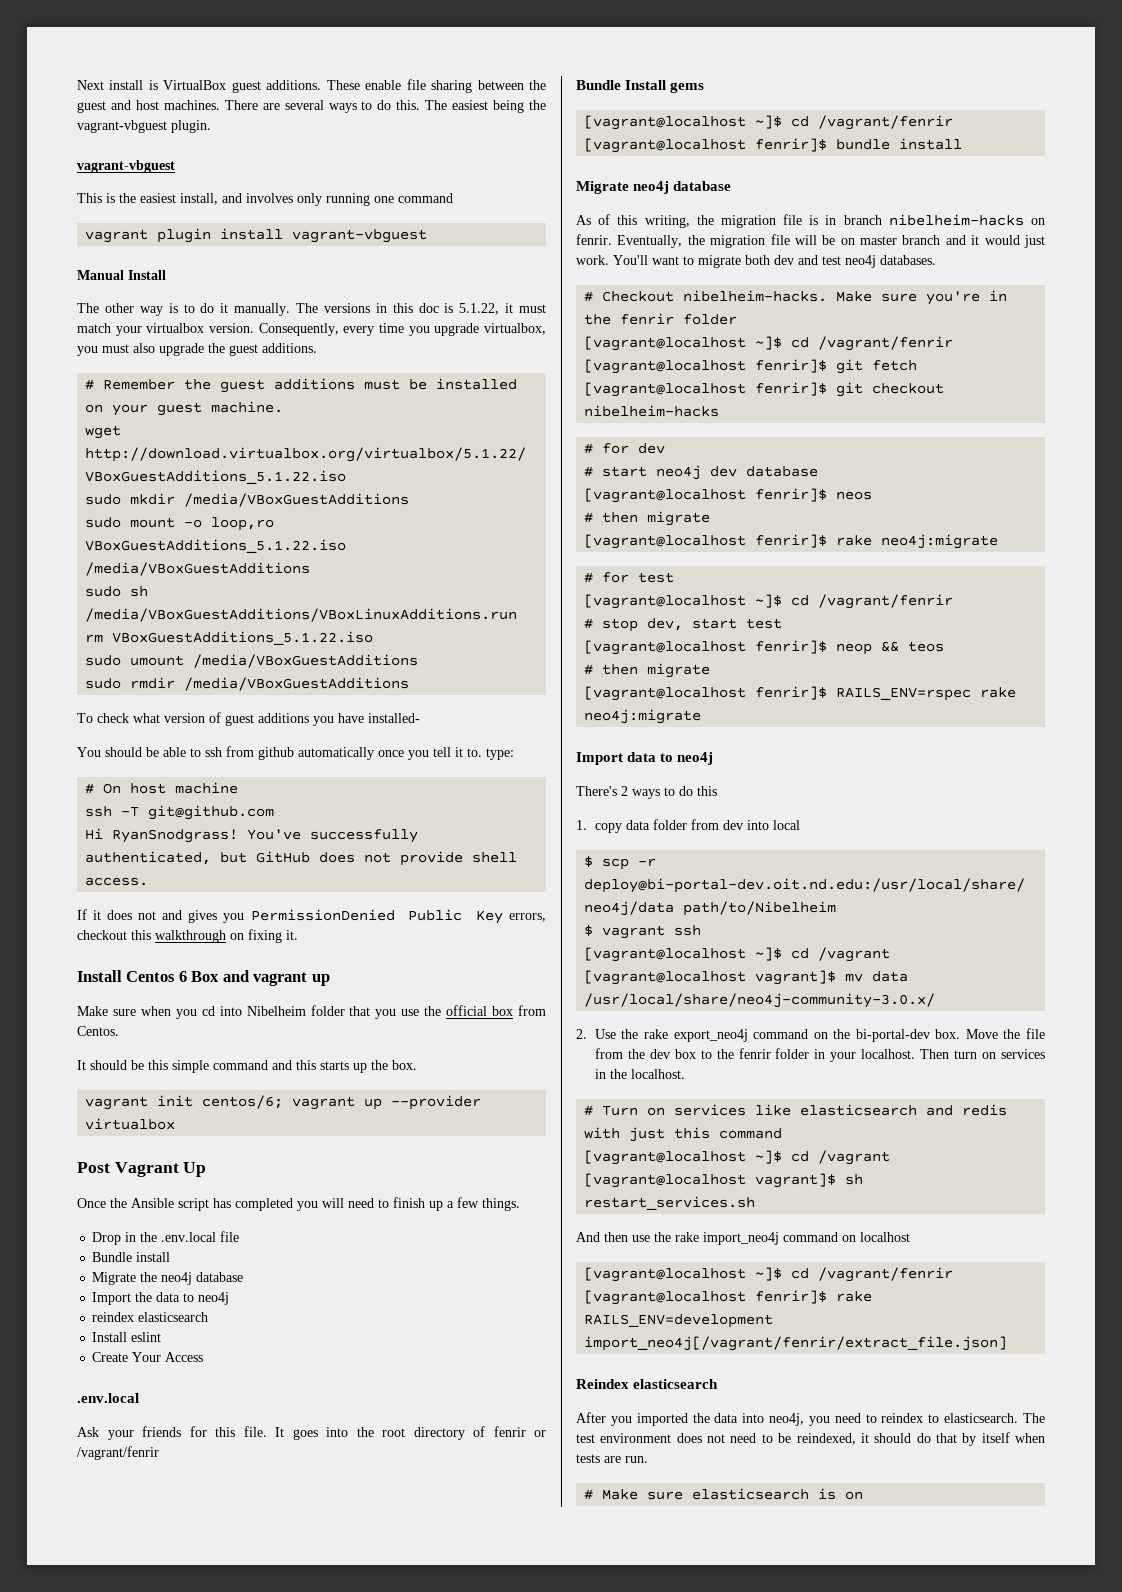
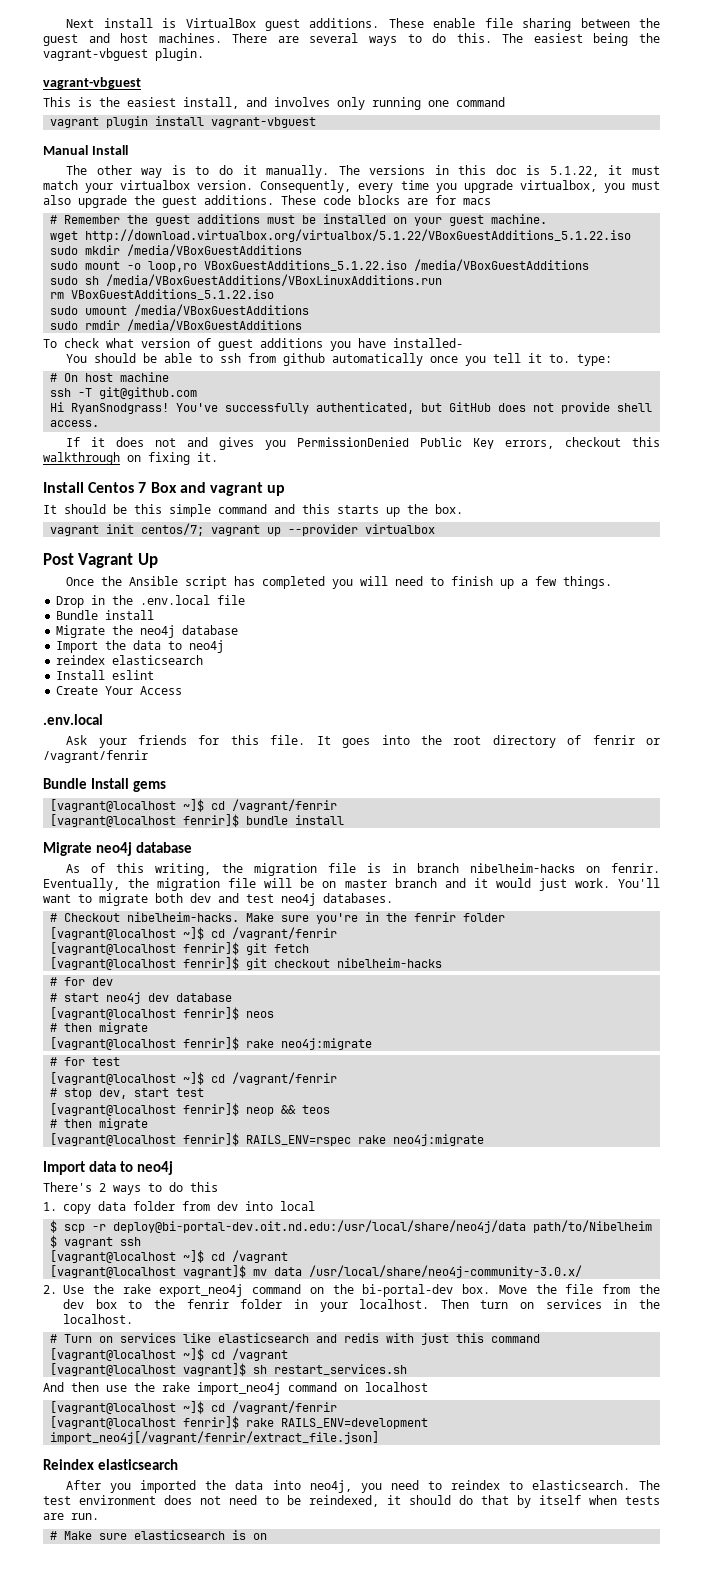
(317, 348) none -> [281,195,491,205] These code blocks are for macs
[178,971,187,982] 6 -> [138,482,147,493] 7
[77,1005,547,1019] [77,1026,119,1036] // Make sure when you cd into Nibelheim folder that you use the official box from Centos. -> (286, 490) none
[202,1095,284,1109] centos/6; -> [141,523,205,536] centos/7;

